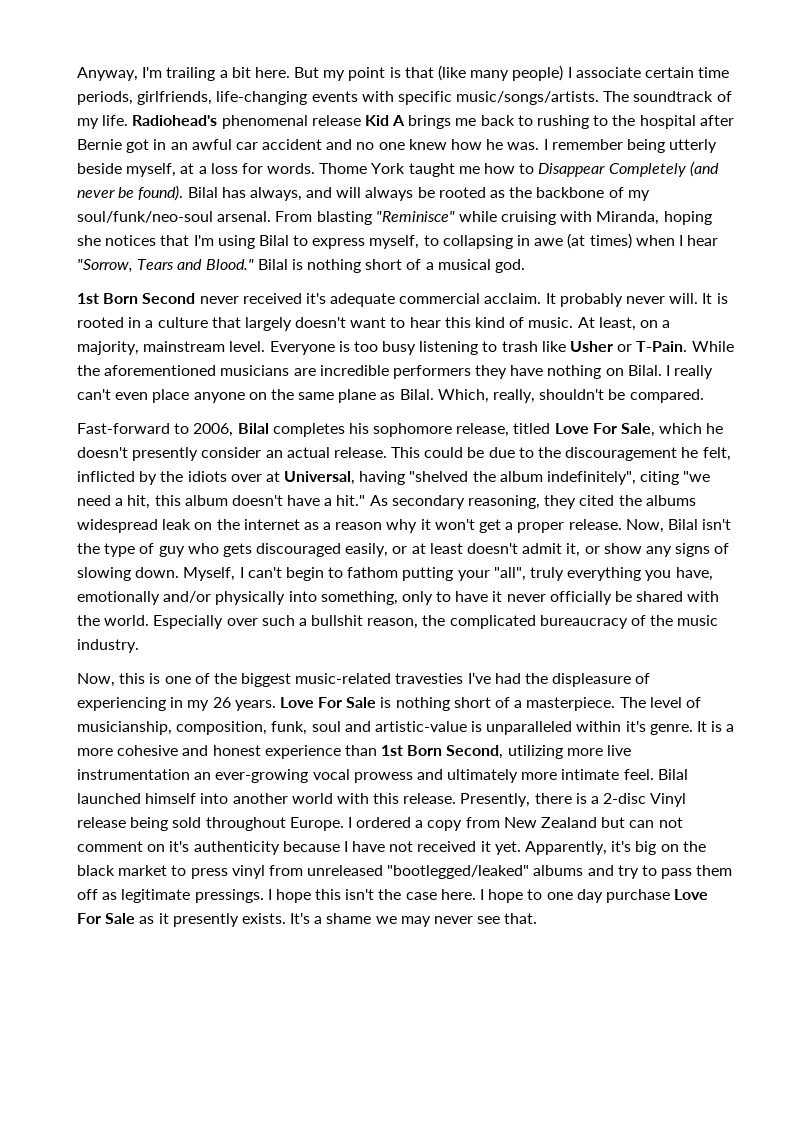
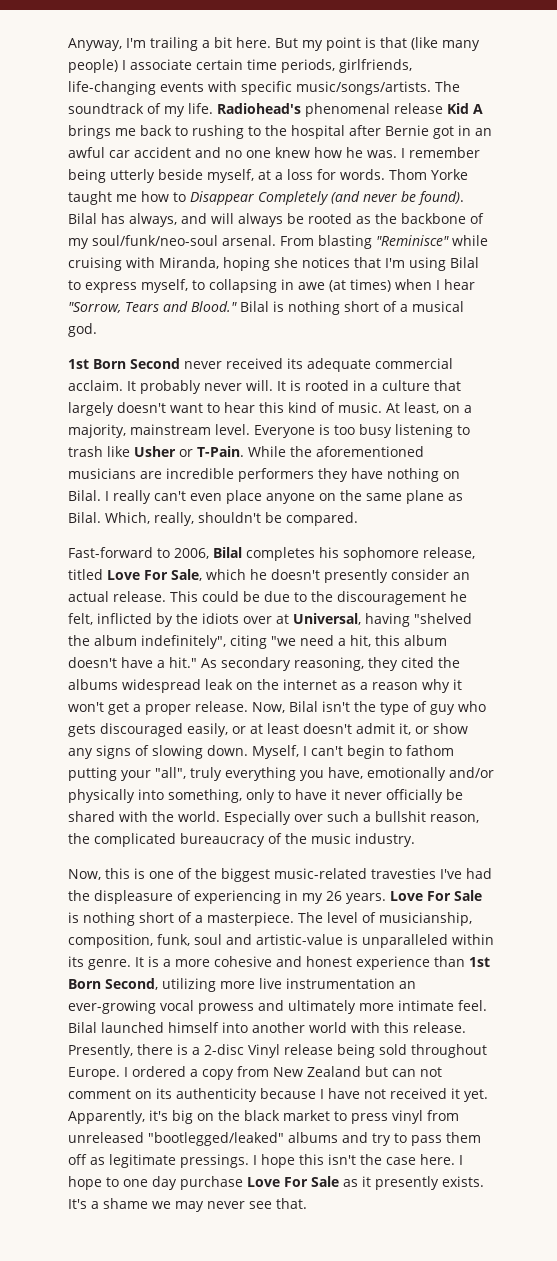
[319,163,406,174] Thome York -> [389,169,468,180] Thom Yorke
[305,293,326,304] it's -> [287,358,303,369] its
[625,721,646,732] it's -> [68,956,84,967] its
[169,841,190,852] it's -> [156,1088,172,1099] its

